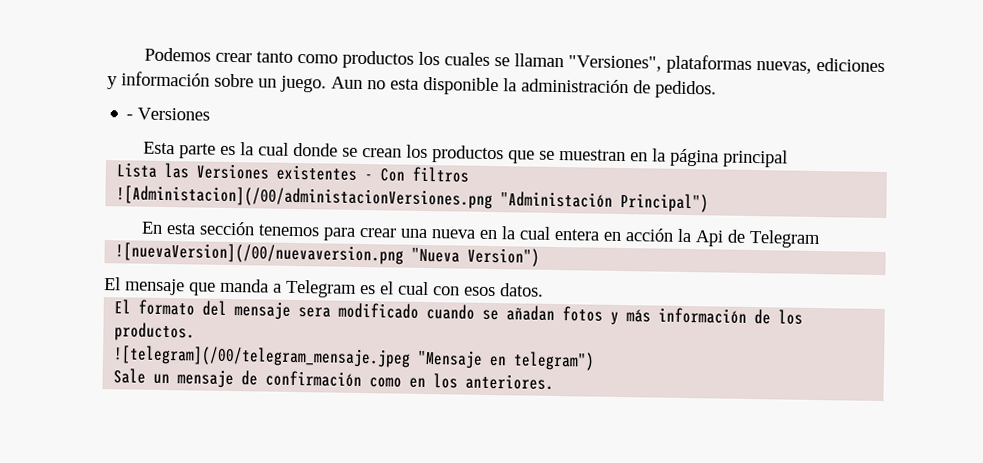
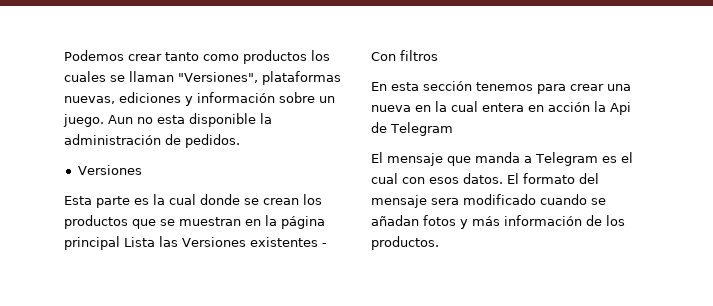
[126,114,134,120] - -> (240, 141) none
(788, 158) // -> (120, 243) none
[116,185,710,213] // ![Administacion](/00/administacionVersiones.png "Administación Principal") -> (438, 55) none
[115,242,541,267] // ![nuevaVersion](/00/nuevaversion.png "Nueva Version") -> (453, 129) none
(544, 290) // -> (503, 178) none
[113,345,596,371] [113,368,555,390] // ![telegram](/00/telegram_mensaje.jpeg "Mensaje en telegram") // Sale un mensaje de confirmación como en los anteriores. -> (439, 243) none

